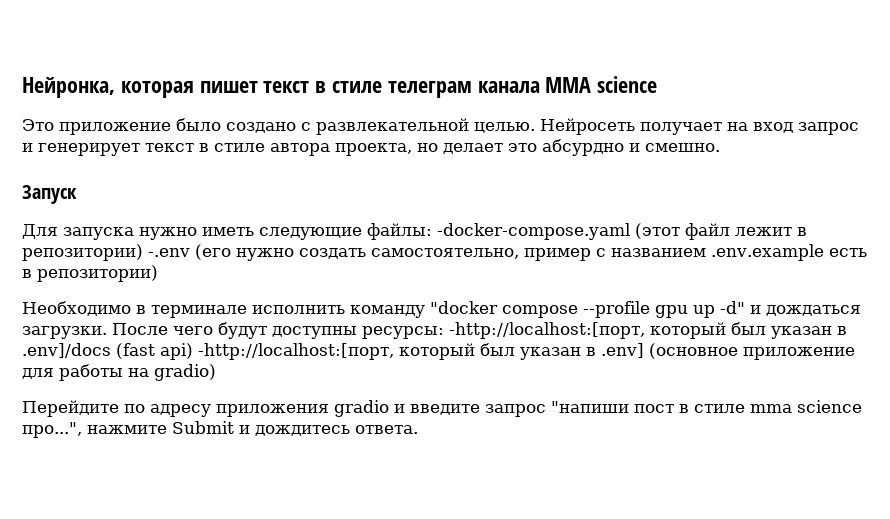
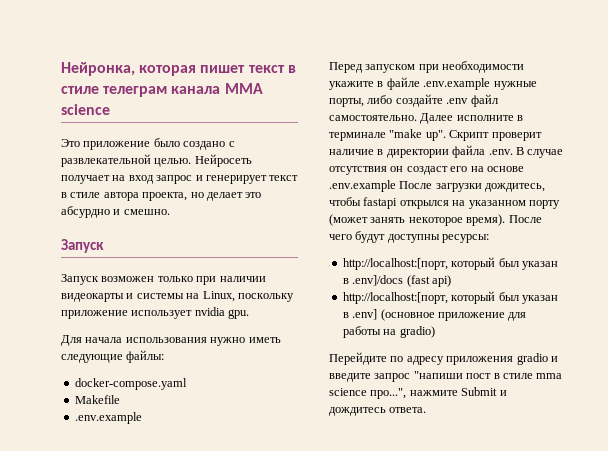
(77, 194) none -> [61,274,266,285] [61,291,294,302] [61,307,250,319] // Запуск возможен только при наличии видеокарты и системы на Linux, поскольку приложение использует nvidia gpu.
[63,227,134,240] запуска -> [85,337,207,343] начала использования
[437,223,807,240] [22,244,867,261] [22,265,158,282] [22,301,861,318] [22,326,107,339] -docker-compose.yaml (этот файл лежит в репозитории) -.env (его нужно создать самостоятельно, пример с названием .env.example есть в репозитории) // Необходимо в терминале исполнить команду "docker compose --profile gpu up -d" и дождаться загрузки. -> [74,378,187,390] [74,395,120,404] [74,412,142,424] [329,61,525,73] [329,77,537,90] [329,94,498,107] [329,113,524,124] [329,129,542,141] [329,145,564,158] [329,166,524,175] [329,180,546,192] [329,197,560,209] [329,214,506,226] // docker-compose.yaml // Makefile // .env.example // Перед запуском при необходимости укажите в файле .env.example нужные порты, либо создайте .env файл самостоятельно. Далее исполните в терминале "make up". Скрипт проверит наличие в директории файла .env. В случае отсутствия он создаст его на основе .env.example После загрузки дождитесь, чтобы fastapi открылся на указанном порту (может занять некоторое время).
[449,322,645,339] -http://localhost:[порт, -> [342,258,448,270] // http://localhost:[порт,
[198,343,394,360] -http://localhost:[порт, -> [342,292,448,304] // http://localhost:[порт,

